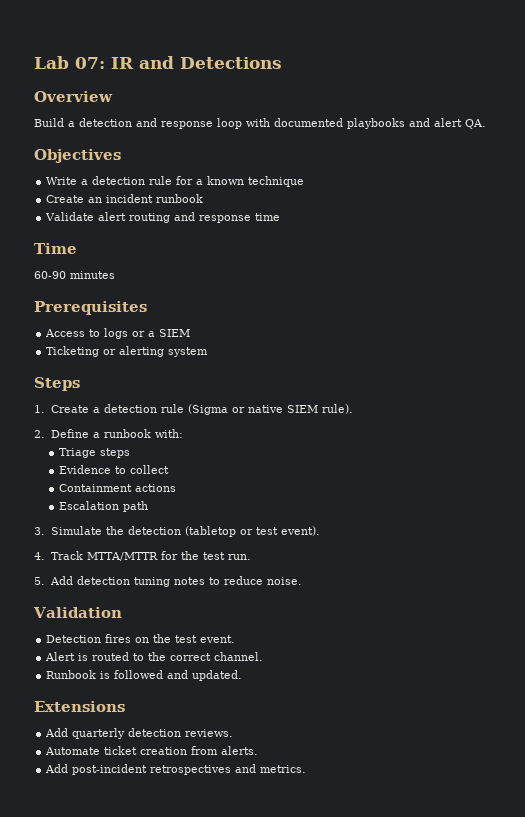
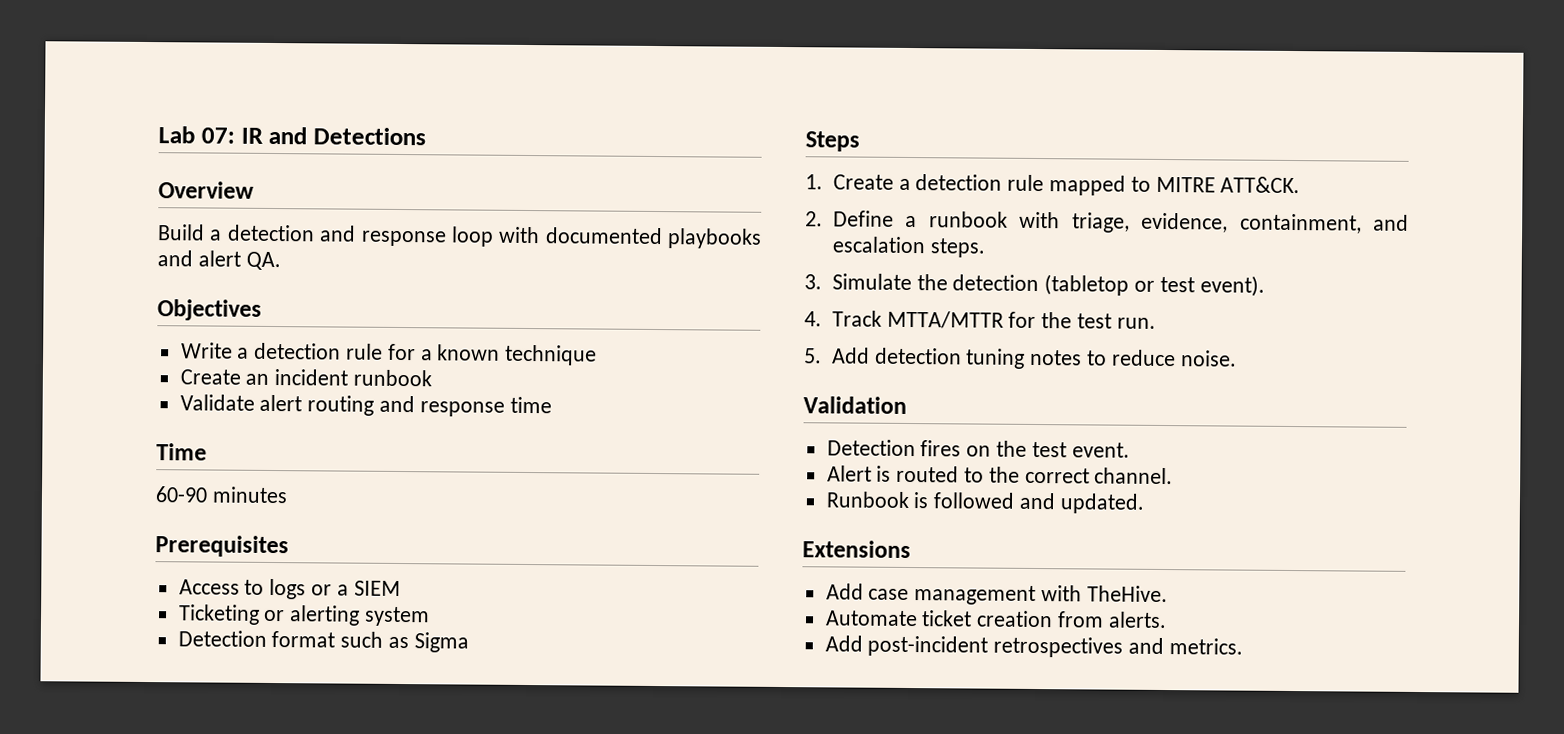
(209, 352) none -> [177,630,469,653] // Detection format such as Sigma
[187,404,353,415] (Sigma or native SIEM rule). -> [1048,175,1301,196] mapped to MITRE ATT&CK.
[154,429,183,438] [58,448,130,458] [58,465,169,474] [58,484,176,492] [58,501,148,512] with: // Triage steps // Evidence to collect // Containment actions // Escalation path -> [1019,211,1409,234] [831,236,986,258] with triage, evidence, containment, and escalation steps.
[72,728,234,739] quarterly detection reviews. -> [868,585,1168,606] case management with TheHive.

